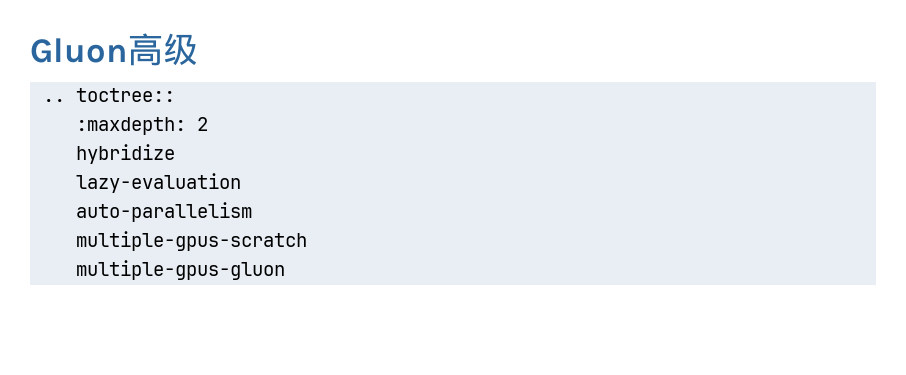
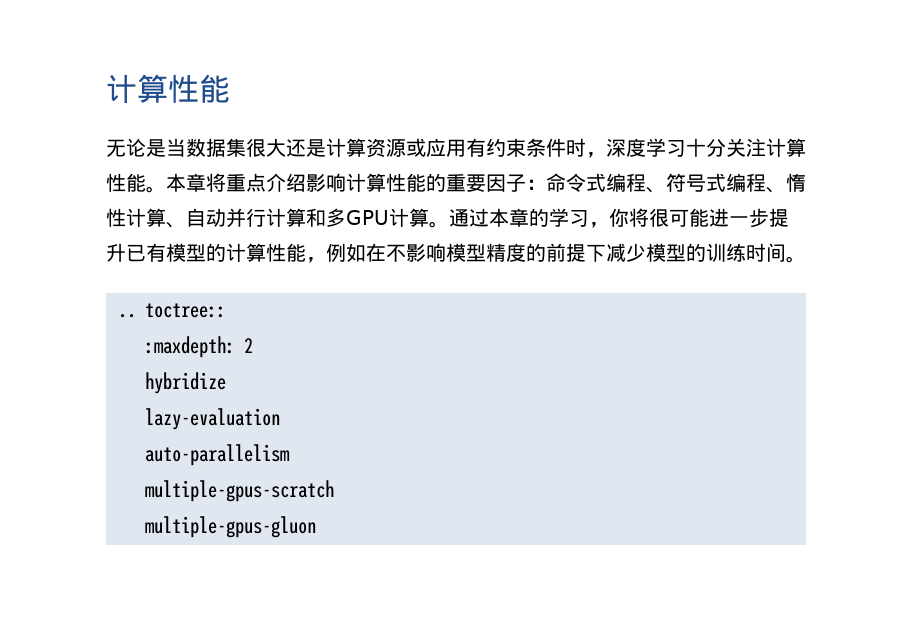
[30,33,198,66] Gluon高级 -> [106,74,230,104] [106,138,806,158] [106,173,806,193] [106,208,789,228] [106,243,806,263] 计算性能 // 无论是当数据集很大还是计算资源或应用有约束条件时，深度学习十分关注计算性能。本章将重点介绍影响计算性能的重要因子：命令式编程、符号式编程、惰性计算、自动并行计算和多GPU计算。通过本章的学习，你将很可能进一步提升已有模型的计算性能，例如在不影响模型精度的前提下减少模型的训练时间。

